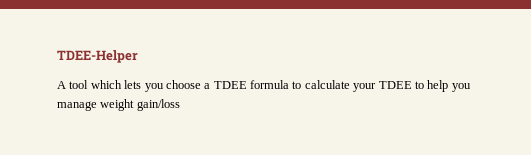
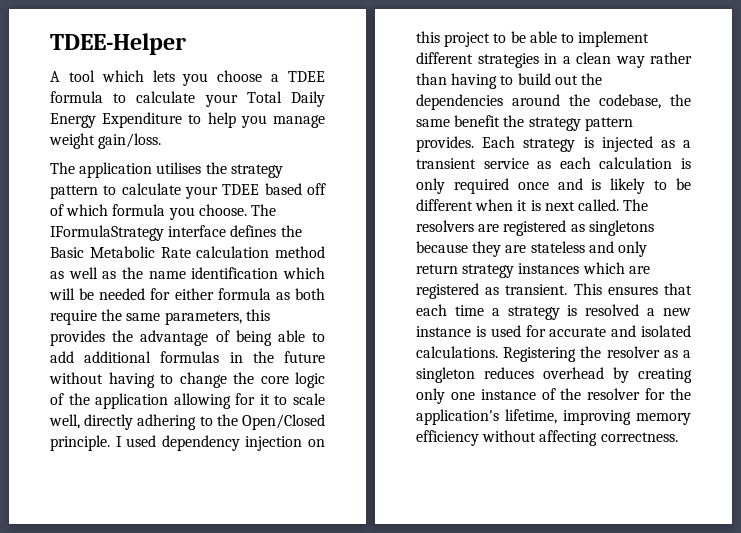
[378,81,412,89] TDEE -> [246,91,325,107] [50,112,183,128] Total Daily Energy Expenditure
[136,99,180,111] gain/loss -> [98,133,162,149] [50,162,283,178] [50,183,326,199] [50,204,276,220] [50,225,302,241] [50,246,325,258] [50,267,325,279] [49,288,325,300] [50,309,270,325] [50,330,325,346] [50,351,325,363] [49,372,325,388] [50,393,325,409] [49,414,325,430] [50,435,325,451] [416,31,650,47] [416,52,692,68] [416,73,602,89] [416,94,691,110] [416,115,633,131] [416,136,691,152] [416,157,691,169] [416,178,691,194] [416,199,649,211] [416,220,654,236] [416,241,647,257] [416,262,650,278] [416,283,692,299] [416,304,691,320] [416,325,691,337] [416,346,691,362] [416,367,692,383] [416,388,691,404] [416,409,691,425] [416,430,678,446] gain/loss. // The application utilises the strategy pattern to calculate your TDEE based off of which formula you choose. The IFormulaStrategy interface defines the Basic Metabolic Rate calculation method as well as the name identification which will be needed for either formula as both require the same parameters, this provides the advantage of being able to add additional formulas in the future without having to change the core logic of the application allowing for it to scale well, directly adhering to the Open/Closed principle. I used dependency injection on this project to be able to implement different strategies in a clean way rather than having to build out the dependencies around the codebase, the same benefit the strategy pattern provides. Each strategy is injected as a transient service as each calculation is only required once and is likely to be different when it is next called. The resolvers are registered as singletons because they are stateless and only return strategy instances which are registered as transient. This ensures that each time a strategy is resolved a new instance is used for accurate and isolated calculations. Registering the resolver as a singleton reduces overhead by creating only one instance of the resolver for the application's lifetime, improving memory efficiency without affecting correctness.

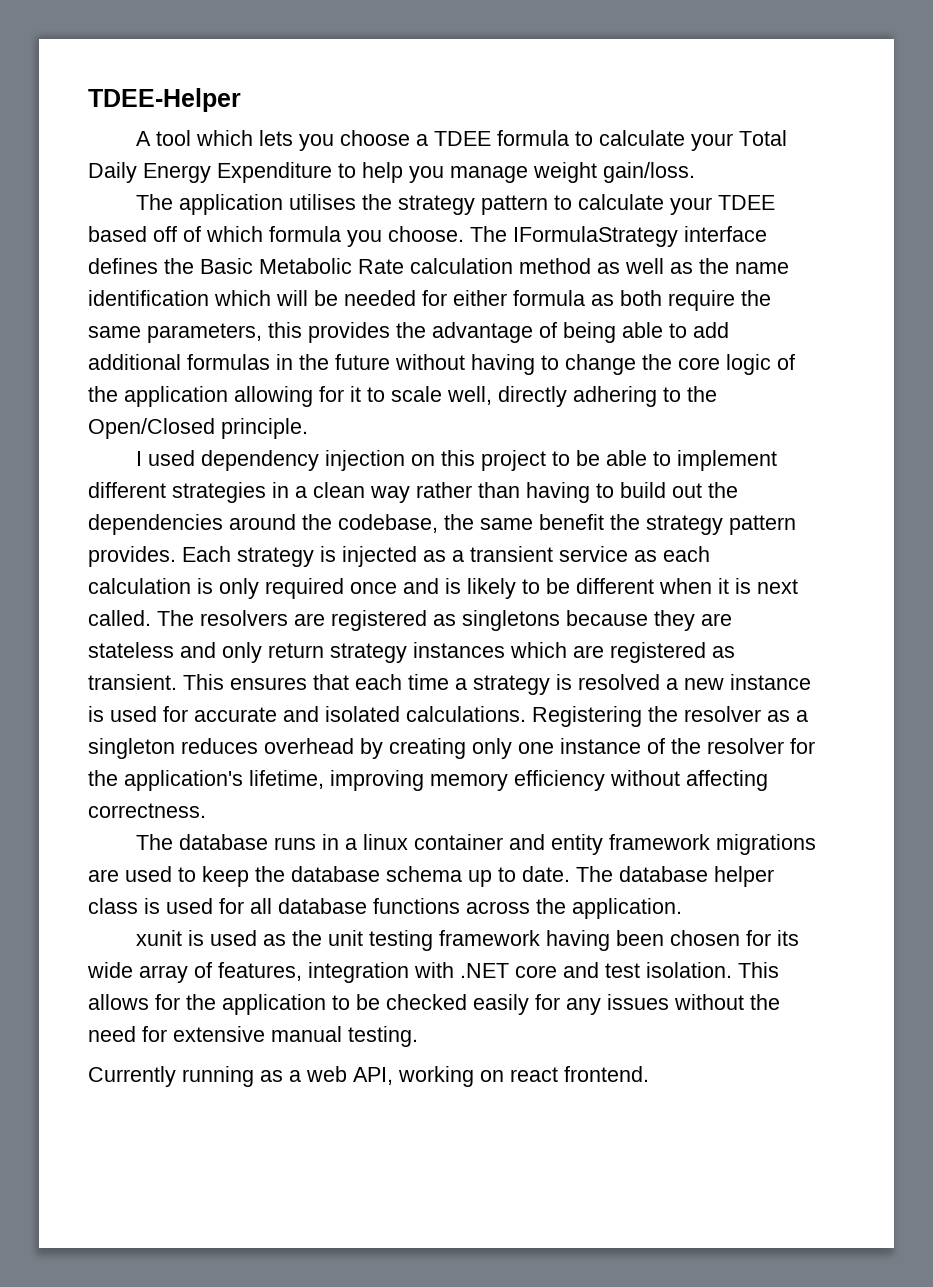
(110, 443) none -> (308, 428) //
(678, 437) none -> [136,834,817,855] [88,866,774,887] [88,898,682,919] [136,930,800,951] [87,962,779,983] [88,994,780,1015] [88,1026,418,1047] [88,1066,649,1087] // The database runs in a linux container and entity framework migrations are used to keep the database schema up to date. The database helper class is used for all database functions across the application. // xunit is used as the unit testing framework having been chosen for its wide array of features, integration with .NET core and test isolation. This allows for the application to be checked easily for any issues without the need for extensive manual testing. // Currently running as a web API, working on react frontend.

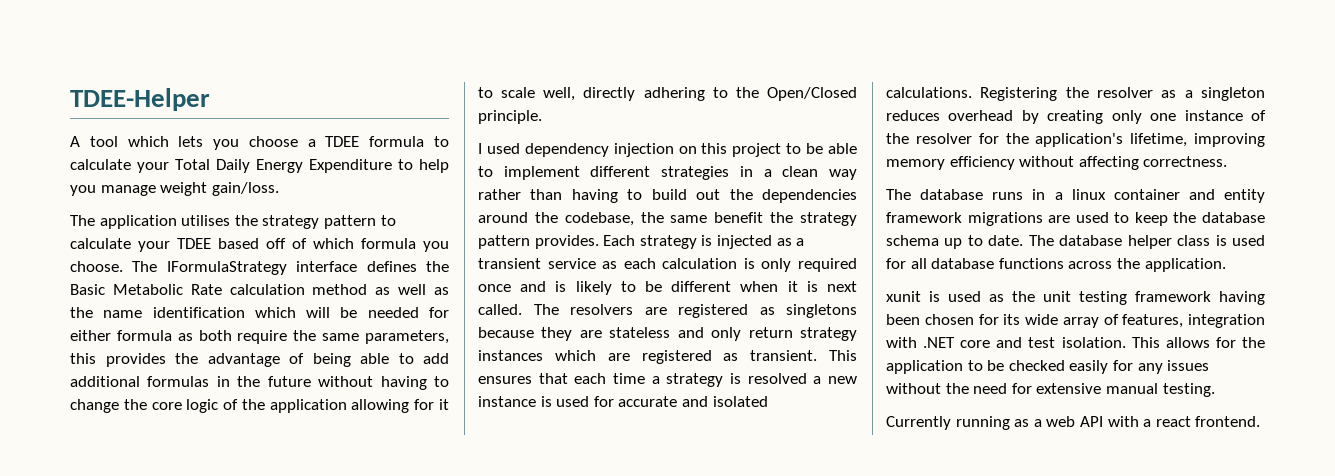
[353,1066,504,1087] API, working on -> [1079,416,1152,427] API with a

